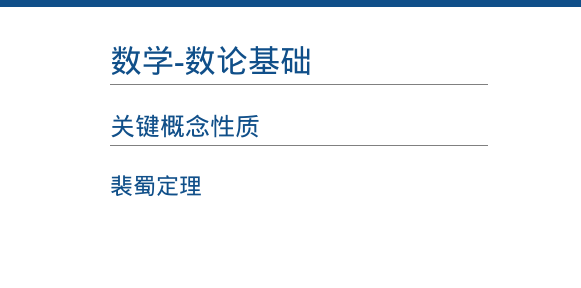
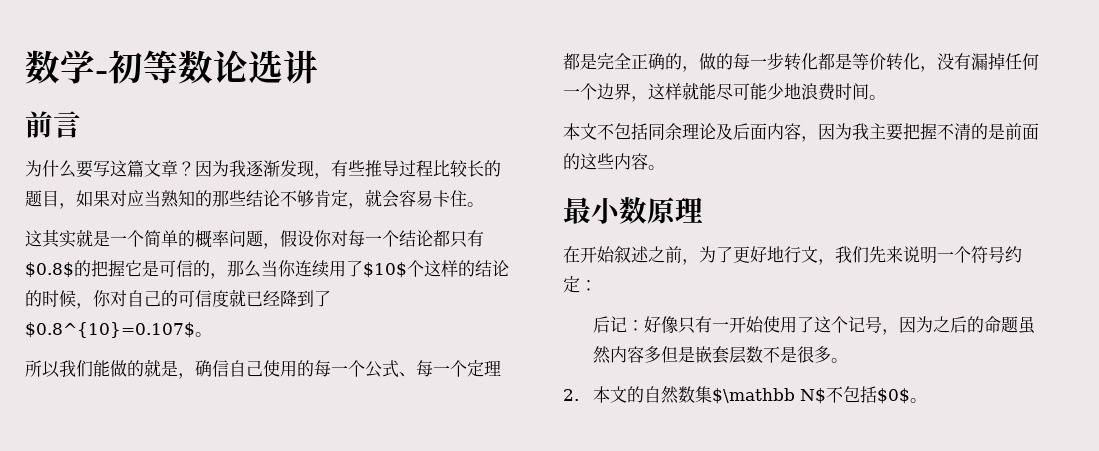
[184,46,312,75] [110,114,260,138] [110,175,202,197] 数论基础 // 关键概念性质 // 裴蜀定理 -> [108,50,318,84] [25,111,81,138] [25,160,501,179] [25,189,484,209] [25,229,484,249] [25,260,509,279] [25,289,331,309] [25,322,212,338] [25,359,501,379] [563,52,1039,72] [563,82,886,102] [563,123,1039,142] [563,153,665,170] [563,197,703,224] [563,246,1022,265] [563,276,597,293] [592,316,1035,335] [592,346,848,364] [563,386,927,404] 初等数论选讲 // 前言 // 为什么要写这篇文章？因为我逐渐发现，有些推导过程比较长的题目，如果对应当熟知的那些结论不够肯定，就会容易卡住。 // 这其实就是一个简单的概率问题，假设你对每一个结论都只有$0.8$的把握它是可信的，那么当你连续用了$10$个这样的结论的时候，你对自己的可信度就已经降到了$0.8^{10}=0.107$。 // 所以我们能做的就是，确信自己使用的每一个公式、每一个定理都是完全正确的，做的每一步转化都是等价转化，没有漏掉任何一个边界，这样就能尽可能少地浪费时间。 // 本文不包括同余理论及后面内容，因为我主要把握不清的是前面的这些内容。 // 最小数原理 // 在开始叙述之前，为了更好地行文，我们先来说明一个符号约定： // 后记：好像只有一开始使用了这个记号，因为之后的命题虽然内容多但是嵌套层数不是很多。 // 2.本文的自然数集$\mathbb N$不包括$0$。

